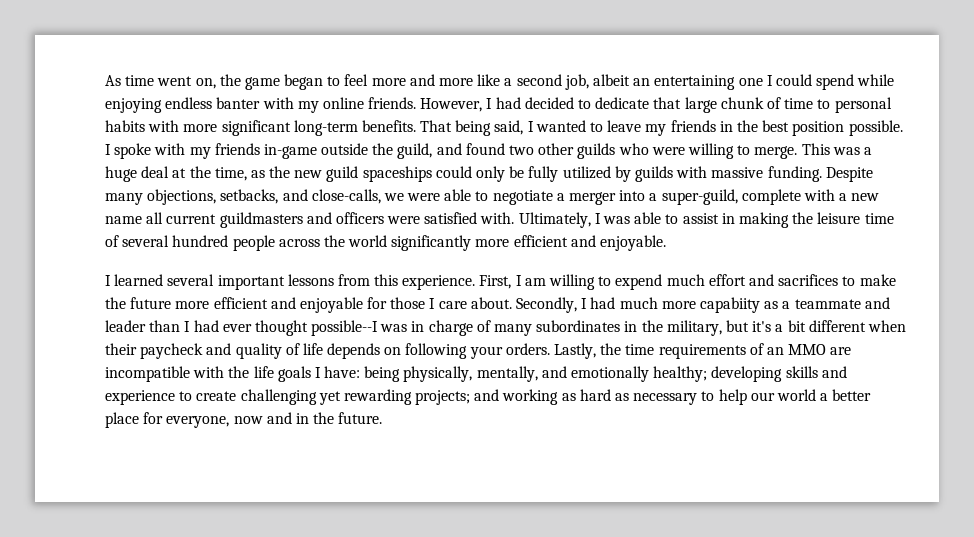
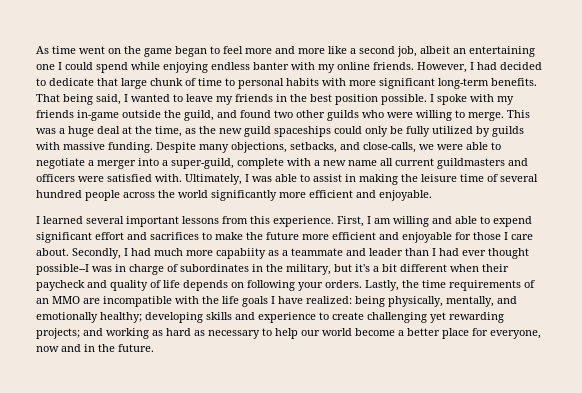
[195,78,216,89] on, -> [108,48,121,54] on
(596, 282) none -> [432,216,477,224] and able
[666,274,705,286] much -> [36,232,92,243] significant
[494,324,533,336] many -> (178, 268) none
[324,366,361,378] have: -> [278,296,352,304] have realized:
(816, 395) none -> [355,328,395,336] become

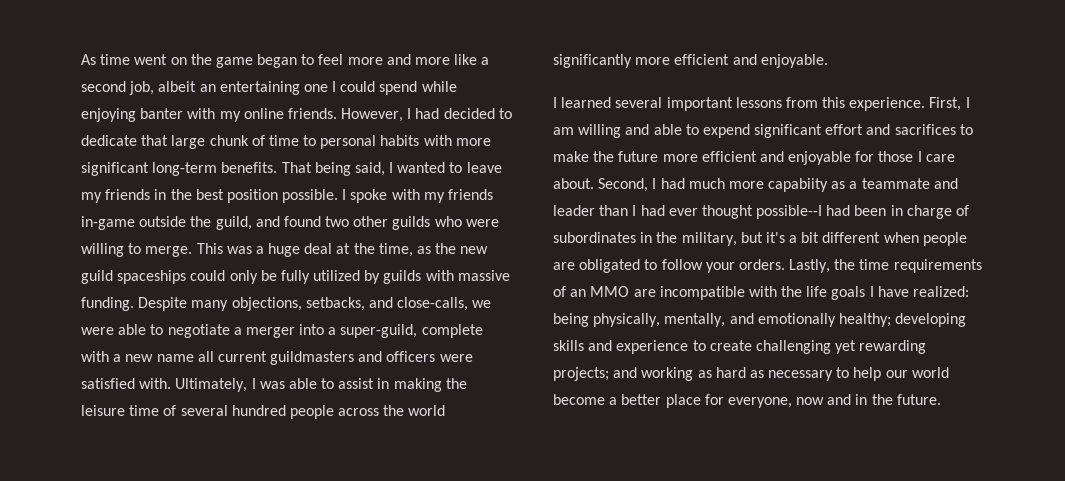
[211,62,250,70] endless -> (136, 115) none
[72,248,121,259] Secondly, -> [598,178,649,192] Second,
[92,266,112,272] was -> [826,205,887,216] had been
[482,264,509,272] [36,280,295,291] their paycheck and quality of life depends on following -> [922,232,967,246] [553,259,703,273] people are obligated to follow

